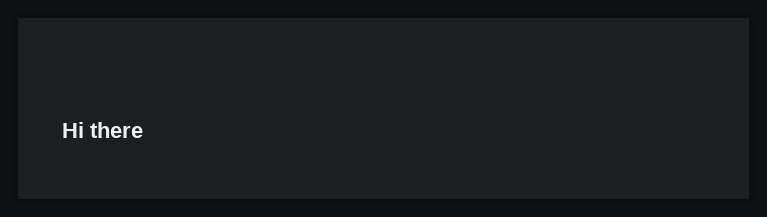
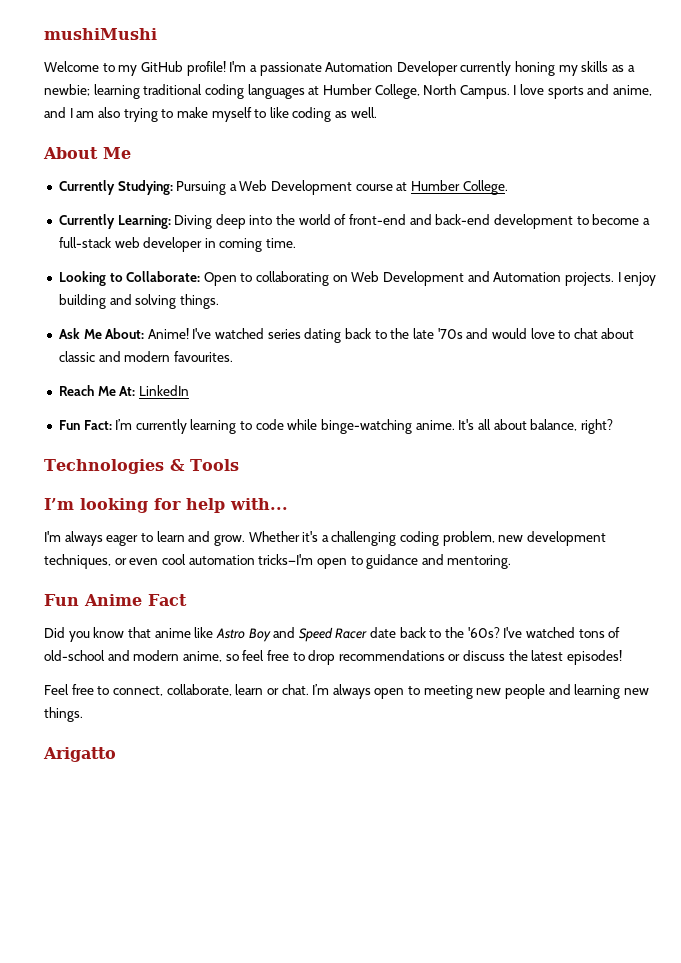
[62,122,143,138] Hi there -> [44,28,157,40] [44,61,635,76] [44,84,653,99] [44,107,377,122] [43,147,131,159] [58,180,508,195] [58,214,650,229] [58,237,297,252] [58,271,657,286] [58,294,219,309] [58,328,635,343] [58,351,233,362] [58,385,189,396] [58,419,613,434] [44,459,239,474] [44,498,288,513] [44,531,607,546] [44,554,512,569] [44,594,187,606] [44,627,621,642] [44,650,623,665] [44,684,649,699] [44,707,83,722] [43,747,116,762] mushiMushi // Welcome to my GitHub profile! I'm a passionate Automation Developer currently honing my skills as a newbie; learning traditional coding languages at Humber College, North Campus. I love sports and anime, and I am also trying to make myself to like coding as well. // About Me // Currently Studying: Pursuing a Web Development course at Humber College. // Currently Learning: Diving deep into the world of front-end and back-end development to become a full-stack web developer in coming time. // Looking to Collaborate: Open to collaborating on Web Development and Automation projects. I enjoy building and solving things. // Ask Me About: Anime! I've watched series dating back to the late '70s and would love to chat about classic and modern favourites. // Reach Me At: LinkedIn // Fun Fact: I’m currently learning to code while binge-watching anime. It's all about balance, right? // Technologies & Tools // I’m looking for help with... // I'm always eager to learn and grow. Whether it's a challenging coding problem, new development techniques, or even cool automation tricks—I'm open to guidance and mentoring. // Fun Anime Fact // Did you know that anime like Astro Boy and Speed Racer date back to the '60s? I've watched tons of old-school and modern anime, so feel free to drop recommendations or discuss the latest episodes! // Feel free to connect, collaborate, learn or chat. I’m always open to meeting new people and learning new things. // Arigatto

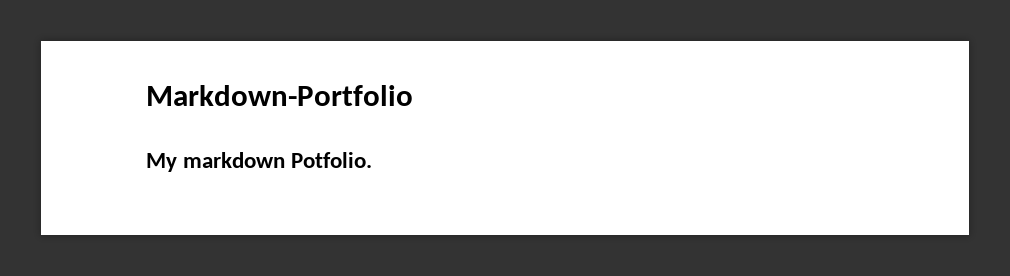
[44,28,157,40] [44,61,635,76] [44,84,653,99] [44,107,377,122] [43,147,131,159] [58,180,508,195] [58,214,650,229] [58,237,297,252] [58,271,657,286] [58,294,219,309] [58,328,635,343] [58,351,233,362] [58,385,189,396] [58,419,613,434] [44,459,239,474] [44,498,288,513] [44,531,607,546] [44,554,512,569] [44,594,187,606] [44,627,621,642] [44,650,623,665] [44,684,649,699] [44,707,83,722] [43,747,116,762] mushiMushi // Welcome to my GitHub profile! I'm a passionate Automation Developer currently honing my skills as a newbie; learning traditional coding languages at Humber College, North Campus. I love sports and anime, and I am also trying to make myself to like coding as well. // About Me // Currently Studying: Pursuing a Web Development course at Humber College. // Currently Learning: Diving deep into the world of front-end and back-end development to become a full-stack web developer in coming time. // Looking to Collaborate: Open to collaborating on Web Development and Automation projects. I enjoy building and solving things. // Ask Me About: Anime! I've watched series dating back to the late '70s and would love to chat about classic and modern favourites. // Reach Me At: LinkedIn // Fun Fact: I’m currently learning to code while binge-watching anime. It's all about balance, right? // Technologies & Tools // I’m looking for help with... // I'm always eager to learn and grow. Whether it's a challenging coding problem, new development techniques, or even cool automation tricks—I'm open to guidance and mentoring. // Fun Anime Fact // Did you know that anime like Astro Boy and Speed Racer date back to the '60s? I've watched tons of old-school and modern anime, so feel free to drop recommendations or discuss the latest episodes! // Feel free to connect, collaborate, learn or chat. I’m always open to meeting new people and learning new things. // Arigatto -> [146,85,413,106] [146,152,373,172] Markdown-Portfolio // My markdown Potfolio.

